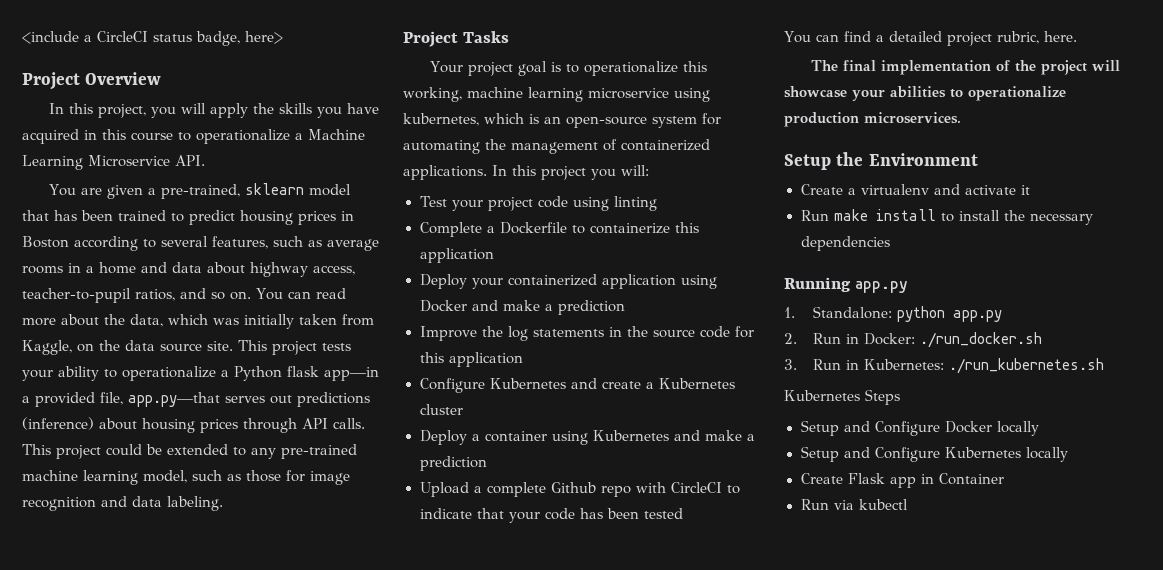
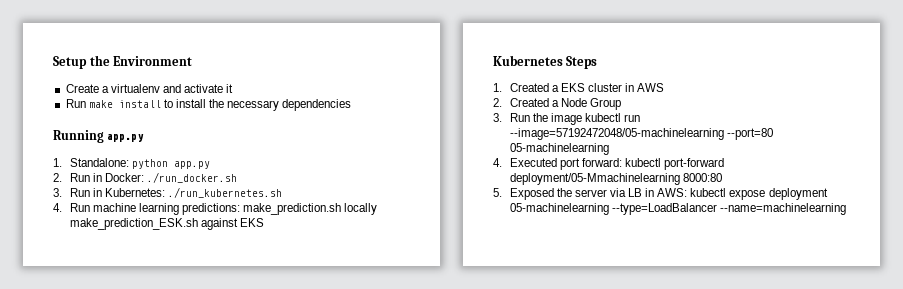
[22,31,283,46] [22,72,162,90] [48,103,379,118] [22,129,365,144] [22,155,205,170] [48,183,351,199] [22,210,354,225] [22,236,379,251] [22,262,355,277] [22,288,346,303] [22,314,374,329] [22,340,351,355] [22,366,379,381] [22,392,370,407] [22,417,365,433] [22,444,357,459] [22,470,350,485] [22,496,223,511] [403,31,510,47] [429,61,707,76] [403,87,710,102] [403,113,721,128] [403,139,710,154] [403,165,649,180] [419,196,658,211] [419,222,699,237] [419,248,494,263] [419,274,717,289] [419,300,625,315] [419,326,754,341] [419,352,523,367] [419,378,735,393] [419,404,463,415] [419,430,755,445] [419,456,487,471] [419,482,740,497] [419,508,683,523] [784,31,1077,46] [810,60,1120,75] [784,86,1066,101] [784,112,961,127] <include a CircleCI status badge, here> // Project Overview // In this project, you will apply the skills you have acquired in this course to operationalize a Machine Learning Microservice API. // You are given a pre-trained, sklearn model that has been trained to predict housing prices in Boston according to several features, such as average rooms in a home and data about highway access, teacher-to-pupil ratios, and so on. You can read more about the data, which was initially taken from Kaggle, on the data source site. This project tests your ability to operationalize a Python flask app—in a provided file, app.py—that serves out predictions (inference) about housing prices through API calls. This project could be extended to any pre-trained machine learning model, such as those for image recognition and data labeling. // Project Tasks // Your project goal is to operationalize this working, machine learning microservice using kubernetes, which is an open-source system for automating the management of containerized applications. In this project you will: // Test your project code using linting // Complete a Dockerfile to containerize this application // Deploy your containerized application using Docker and make a prediction // Improve the log statements in the source code for this application // Configure Kubernetes and create a Kubernetes cluster // Deploy a container using Kubernetes and make a prediction // Upload a complete Github repo with CircleCI to indicate that your code has been tested // You can find a detailed project rubric, here. // The final implementation of the project will showcase your abilities to operationalize production microservices. // -> (53, 62) none
[784,389,900,405] [800,420,1039,436] [800,446,1068,462] [800,473,1004,488] [800,499,908,510] Kubernetes Steps // Setup and Configure Docker locally // Setup and Configure Kubernetes locally // Create Flask app in Container // Run via kubectl -> [53,203,378,215] [69,218,264,230] [493,55,598,69] [493,83,665,92] [493,98,621,110] [493,113,641,125] [509,128,773,140] [509,143,609,155] [493,158,725,170] [509,173,722,185] [493,188,828,200] [509,203,846,215] 4. Run machine learning predictions: make_prediction.sh locally make_prediction_ESK.sh against EKS // Kubernetes Steps // 1. Created a EKS cluster in AWS // 2. Created a Node Group // 3. Run the image kubectl run --image=57192472048/05-machinelearning --port=80 05-machinelearning // 4. Executed port forward: kubectl port-forward deployment/05-Mmachinelearning 8000:80 // 5. Exposed the server via LB in AWS: kubectl expose deployment 05-machinelearning --type=LoadBalancer --name=machinelearning

